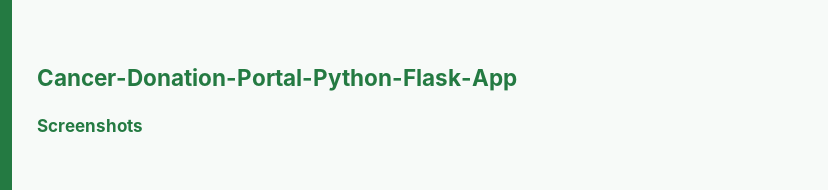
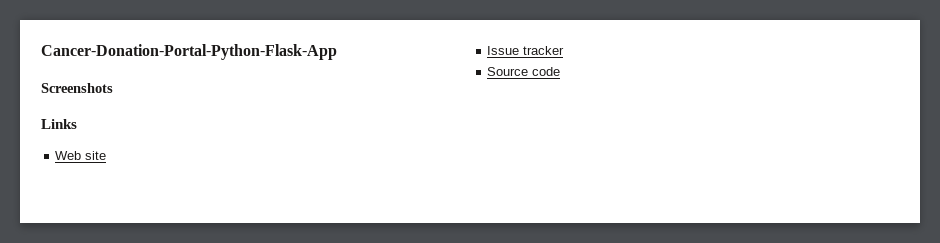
(143, 125) none -> [41,119,77,129] [55,151,107,160] [487,46,565,55] [487,67,561,76] // Links // Web site // Issue tracker // Source code

